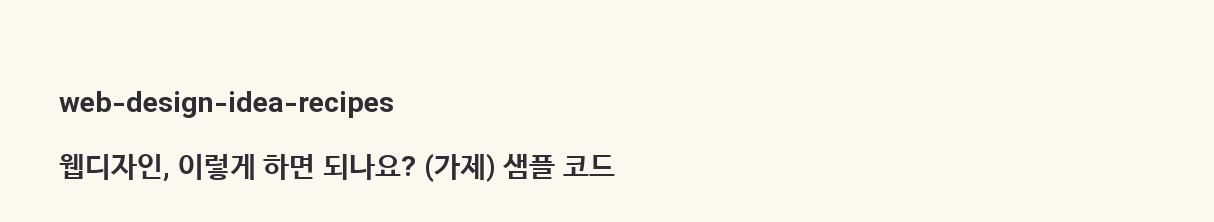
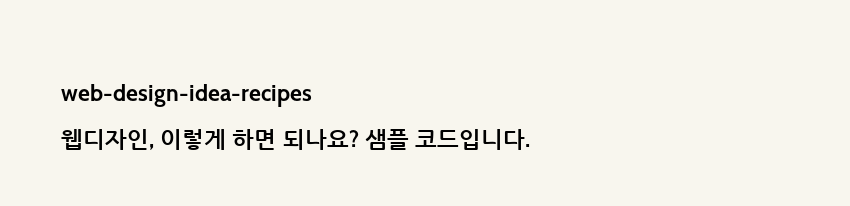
[423,153,616,182] (가제) 샘플 코드 -> [364,129,531,150] 샘플 코드입니다.

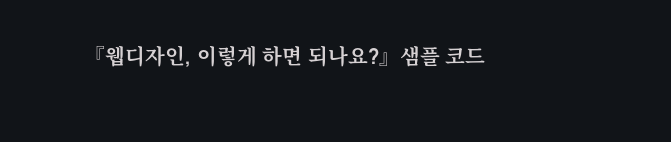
[61,84,312,107] web-design-idea-recipes // -> [84,46,105,64] 『
[364,129,531,150] 샘플 코드입니다. -> [378,45,486,67] 』샘플 코드

